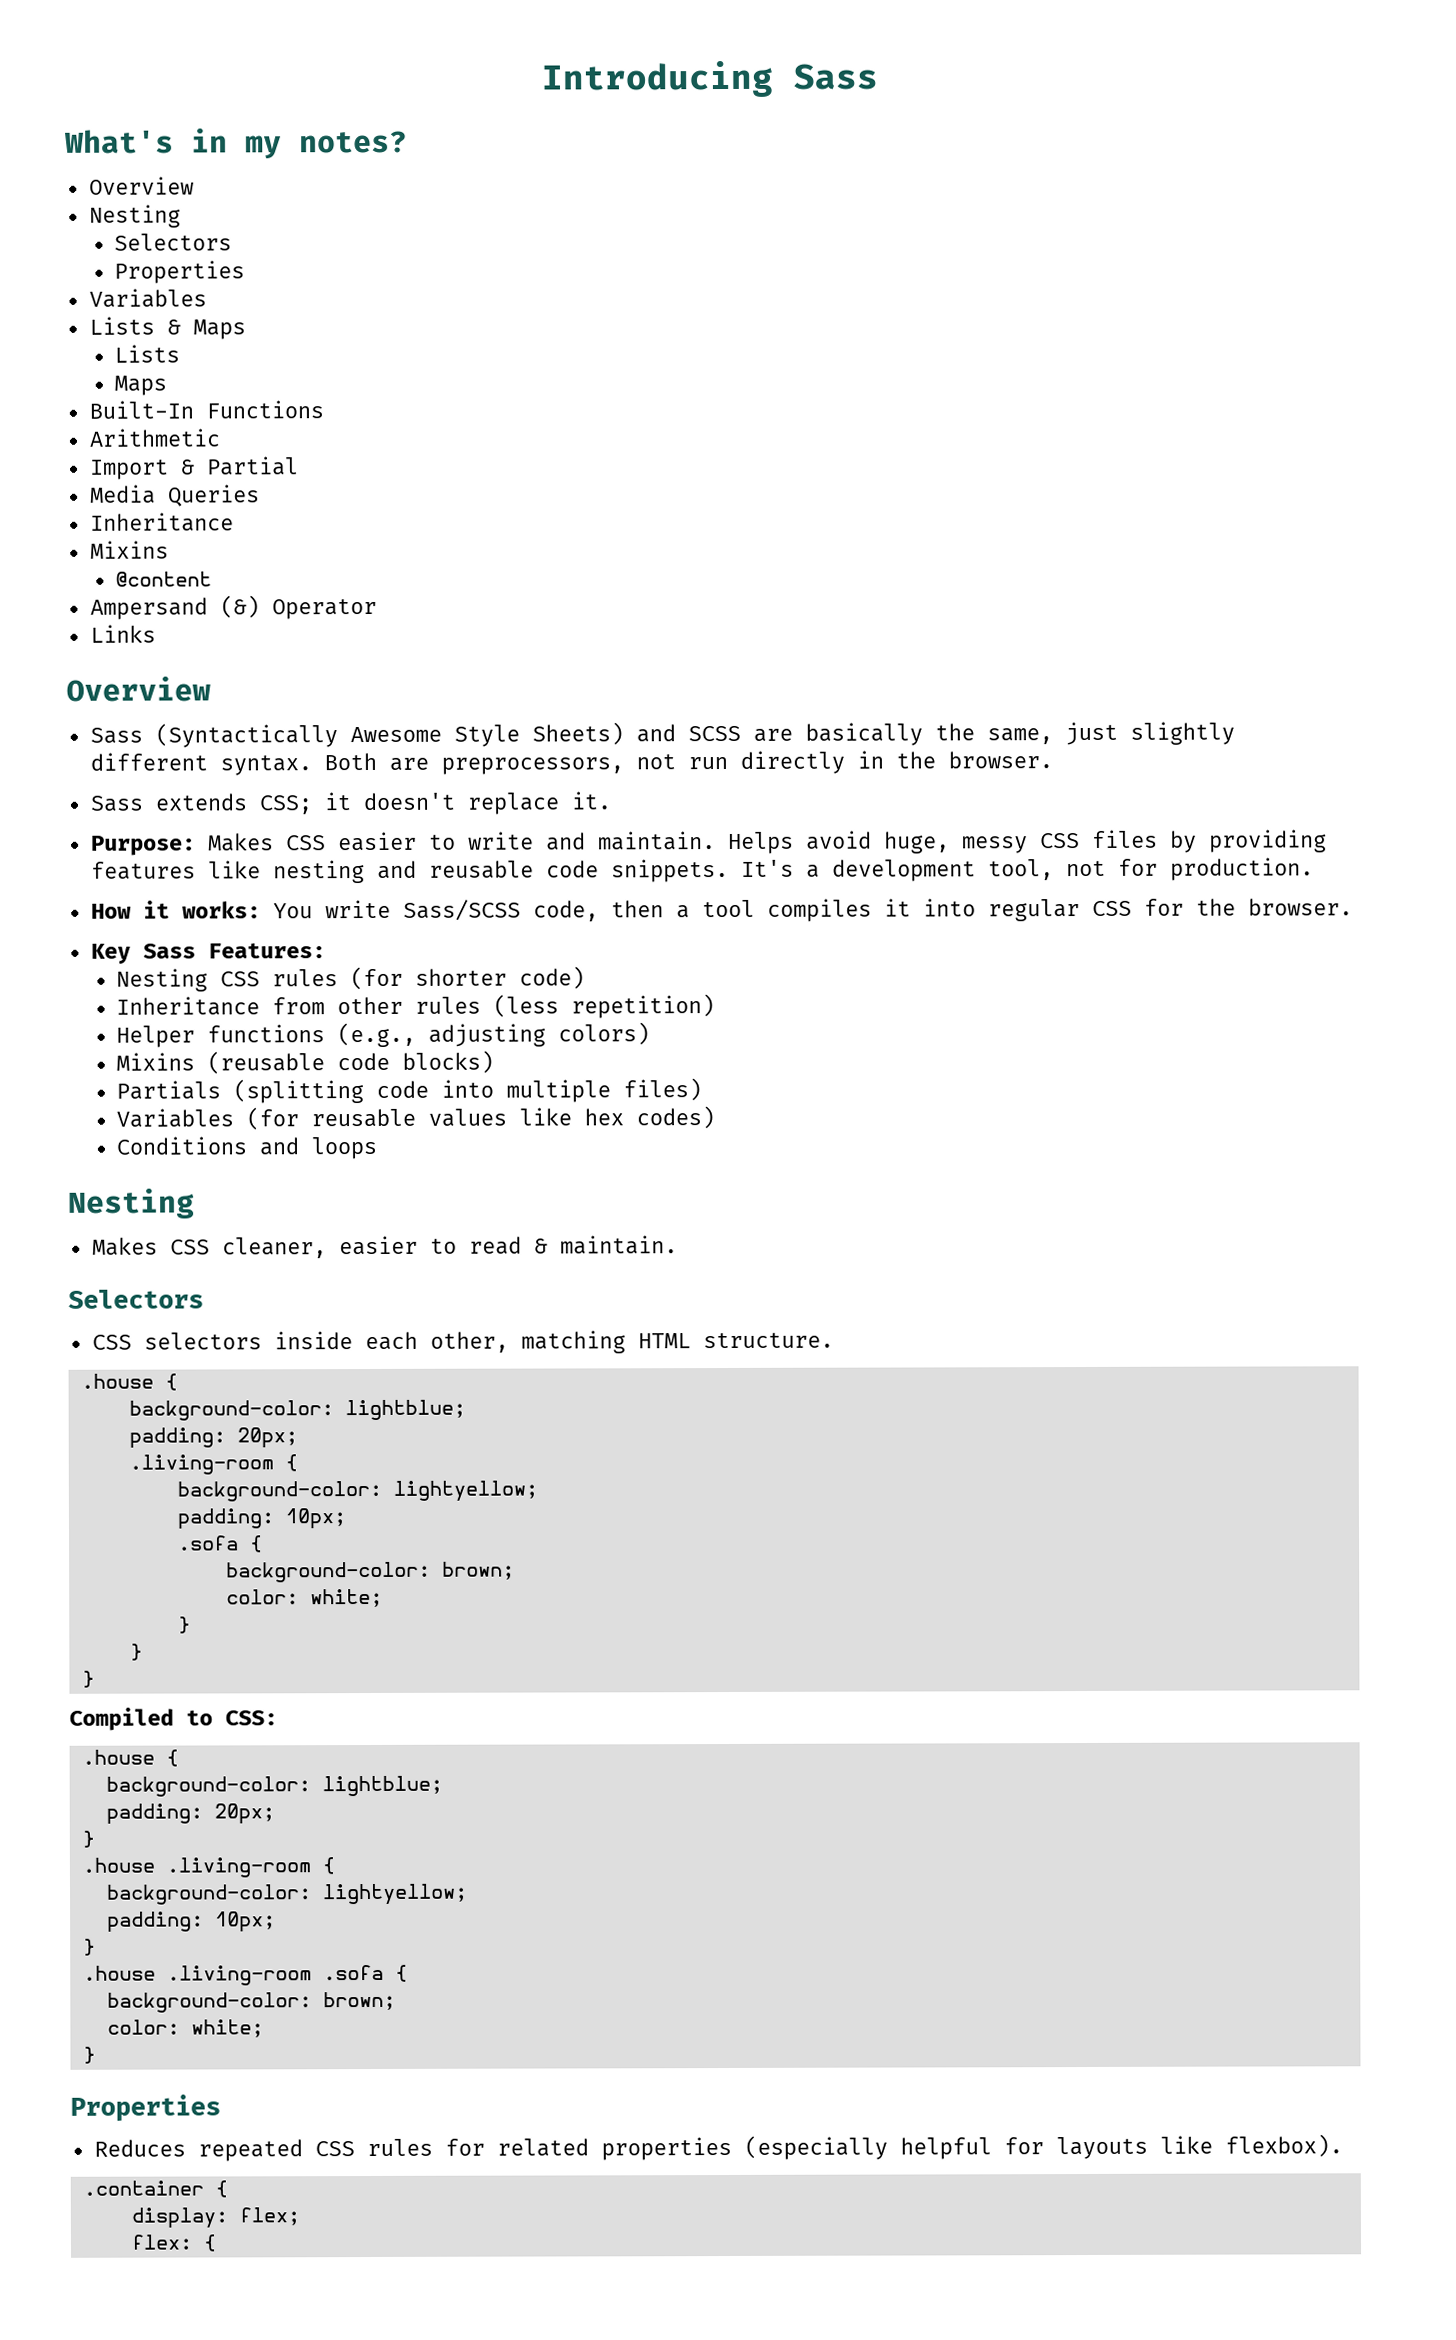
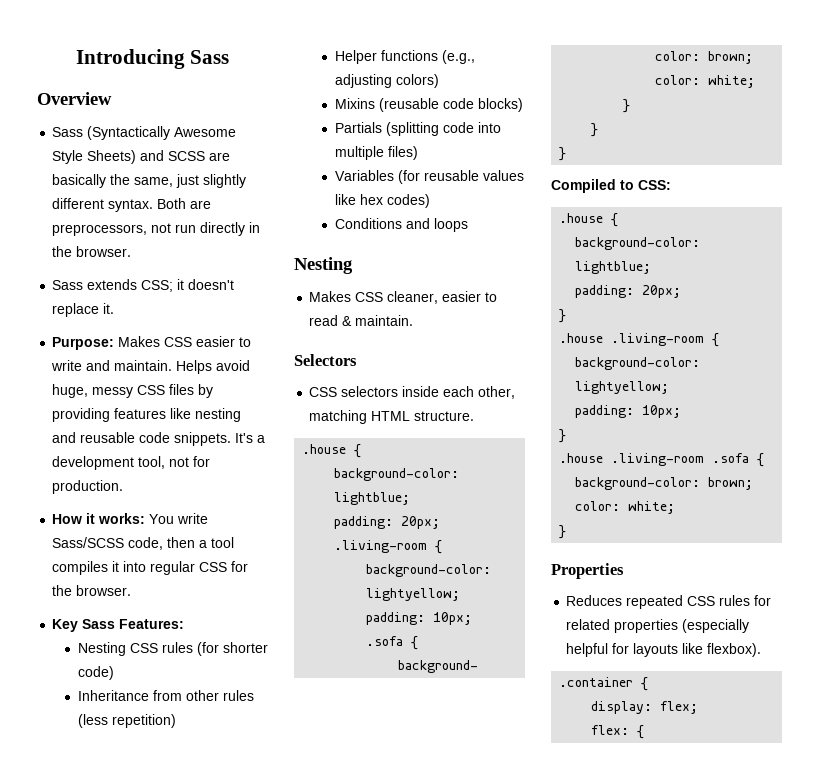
[64,128,408,159] [88,176,194,195] [88,204,181,228] [114,233,233,251] [114,260,246,284] [88,288,207,308] [88,316,246,340] [114,344,181,363] [114,375,168,396] [88,400,324,419] [88,428,220,447] [89,456,299,480] [89,484,260,507] [89,512,234,532] [89,540,169,559] [115,571,213,587] [89,595,377,620] [89,624,156,643] // What's in my notes? // Overview // Nesting // Selectors // Properties // Variables // Lists & Maps // Lists // Maps // Built-In Functions // Arithmetic // Import & Partial // Media Queries // Inheritance // Mixins // @content // Ampersand (&) Operator // Links -> (230, 57) none

